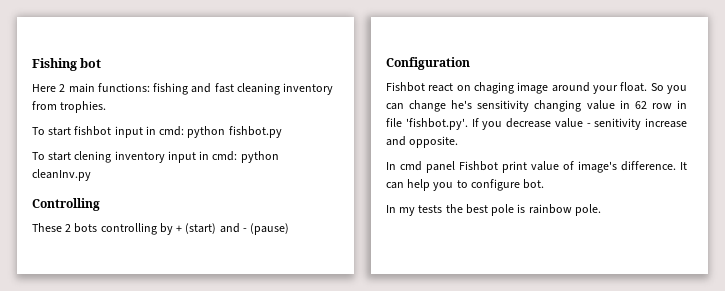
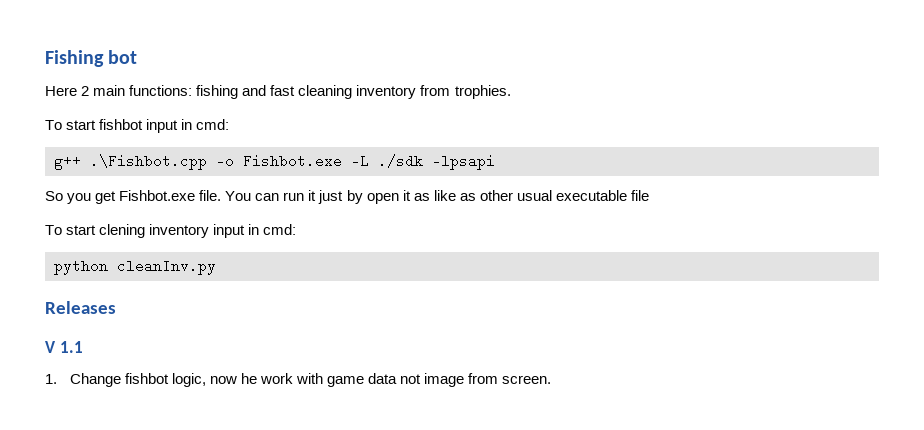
[187,126,282,138] python fishbot.py -> [54,154,495,170] [45,190,649,204] // g++ .\Fishbot.cpp -o Fishbot.exe -L ./sdk -lpsapi // So you get Fishbot.exe file. You can run it just by open it as like as other usual executable file
(238, 156) none -> (297, 229) //
[32,198,100,211] [32,223,290,235] [386,57,470,70] [386,82,687,94] [386,100,687,112] [386,118,687,130] [386,136,459,148] [386,161,687,173] [386,179,545,191] [386,204,601,216] Controlling // These 2 bots controlling by + (start) and - (pause) // Configuration // Fishbot react on chaging image around your float. So you can change he's sensitivity changing value in 62 row in file 'fishbot.py'. If you decrease value - senitivity increase and opposite. // In cmd panel Fishbot print value of image's difference. It can help you to configure bot. // In my tests the best pole is rainbow pole. -> [45,301,116,314] [45,341,83,353] [45,373,552,387] Releases // V 1.1 // 1. Change fishbot logic, now he work with game data not image from screen.

